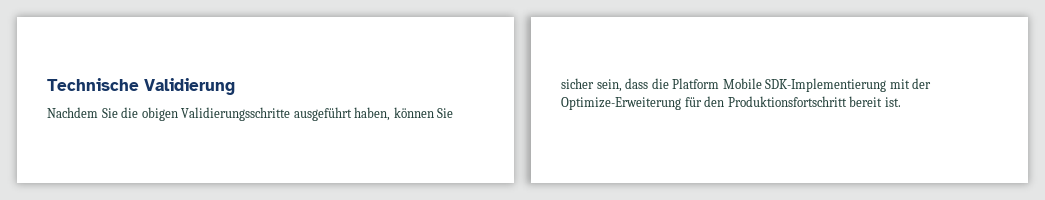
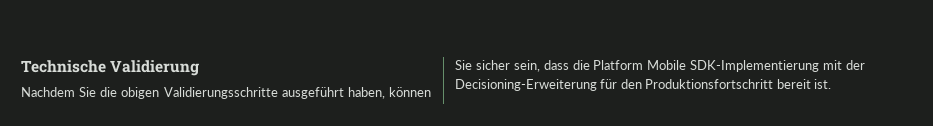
[561,97,681,110] Optimize-Erweiterung -> [455,79,597,91] Decisioning-Erweiterung

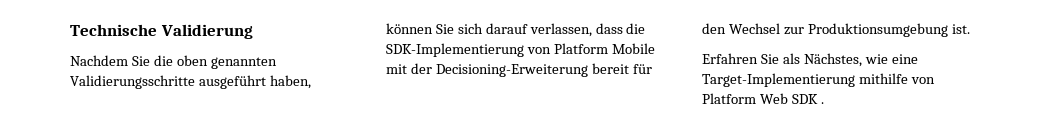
[121,87,160,99] obigen -> [176,55,277,69] oben genannten
[475,60,590,72] sicher sein, dass die -> [457,23,646,37] [386,43,551,57] sich darauf verlassen, dass die SDK-Implementierung von
[690,60,820,72] SDK-Implementierung -> (655, 48) none
(597, 85) none -> [591,63,629,74] bereit
[645,79,831,89] Produktionsfortschritt bereit ist. -> [728,23,970,37] [702,53,918,67] [702,73,935,87] [702,93,824,104] Wechsel zur Produktionsumgebung ist. // Erfahren Sie als Nächstes, wie eine Target-Implementierung mithilfe von Platform Web SDK .

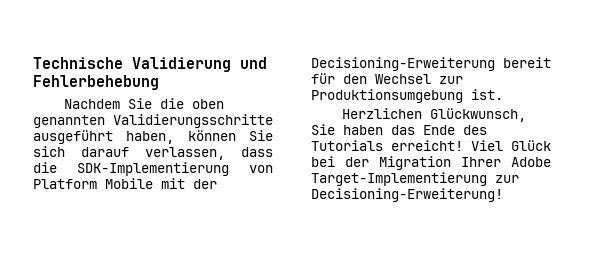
(253, 31) none -> [240,57,267,69] [33,75,159,90] und Fehlerbehebung
[702,53,918,67] [702,73,935,87] [702,93,824,104] Erfahren Sie als Nächstes, wie eine Target-Implementierung mithilfe von Platform Web SDK . -> [341,108,526,122] [311,124,487,135] [311,140,551,151] [311,156,551,170] [311,172,519,186] [311,188,503,202] Herzlichen Glückwunsch, Sie haben das Ende des Tutorials erreicht! Viel Glück bei der Migration Ihrer Adobe Target-Implementierung zur Decisioning-Erweiterung!

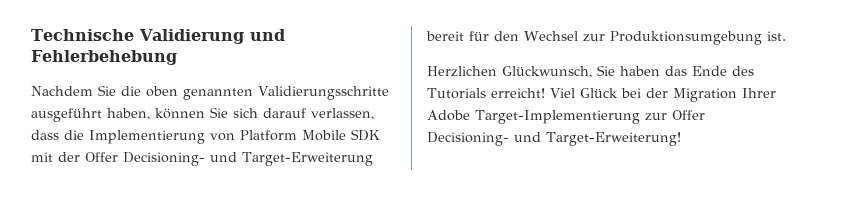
[77,162,229,176] SDK-Implementierung -> [89,130,205,144] Implementierung
(153, 183) none -> [351,129,380,141] SDK
[311,57,495,71] Decisioning-Erweiterung -> [85,152,373,166] Offer Decisioning- und Target-Erweiterung
[311,188,503,202] Decisioning-Erweiterung! -> [671,110,705,120] [427,132,681,146] Offer Decisioning- und Target-Erweiterung!

